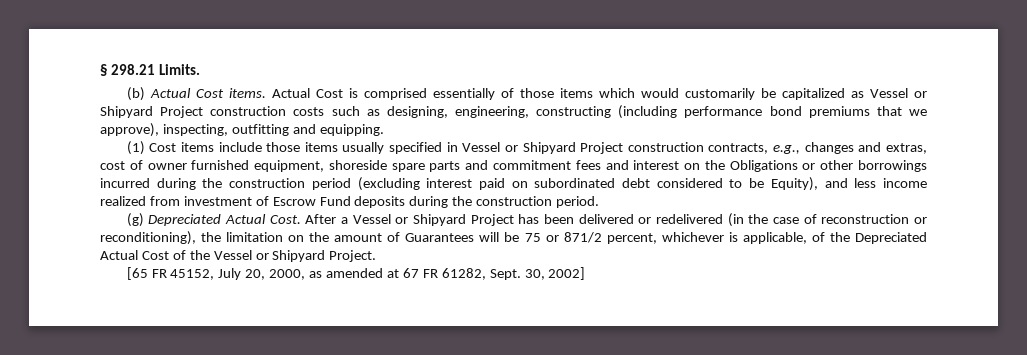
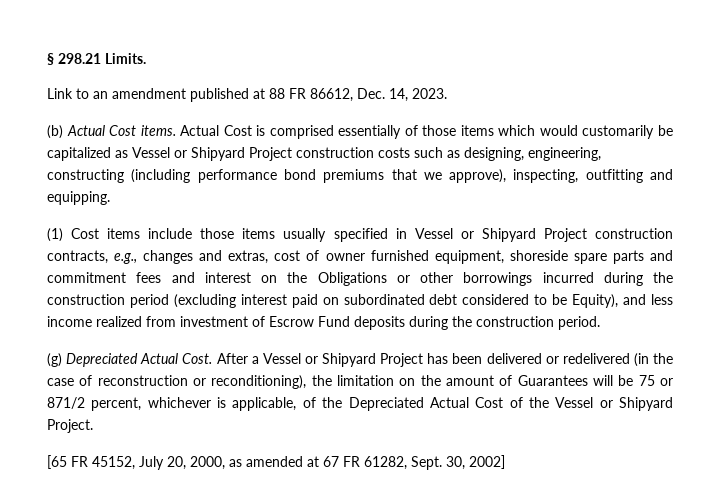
(200, 69) none -> [47,88,447,102] // Link to an amendment published at 88 FR 86612, Dec. 14, 2023.

